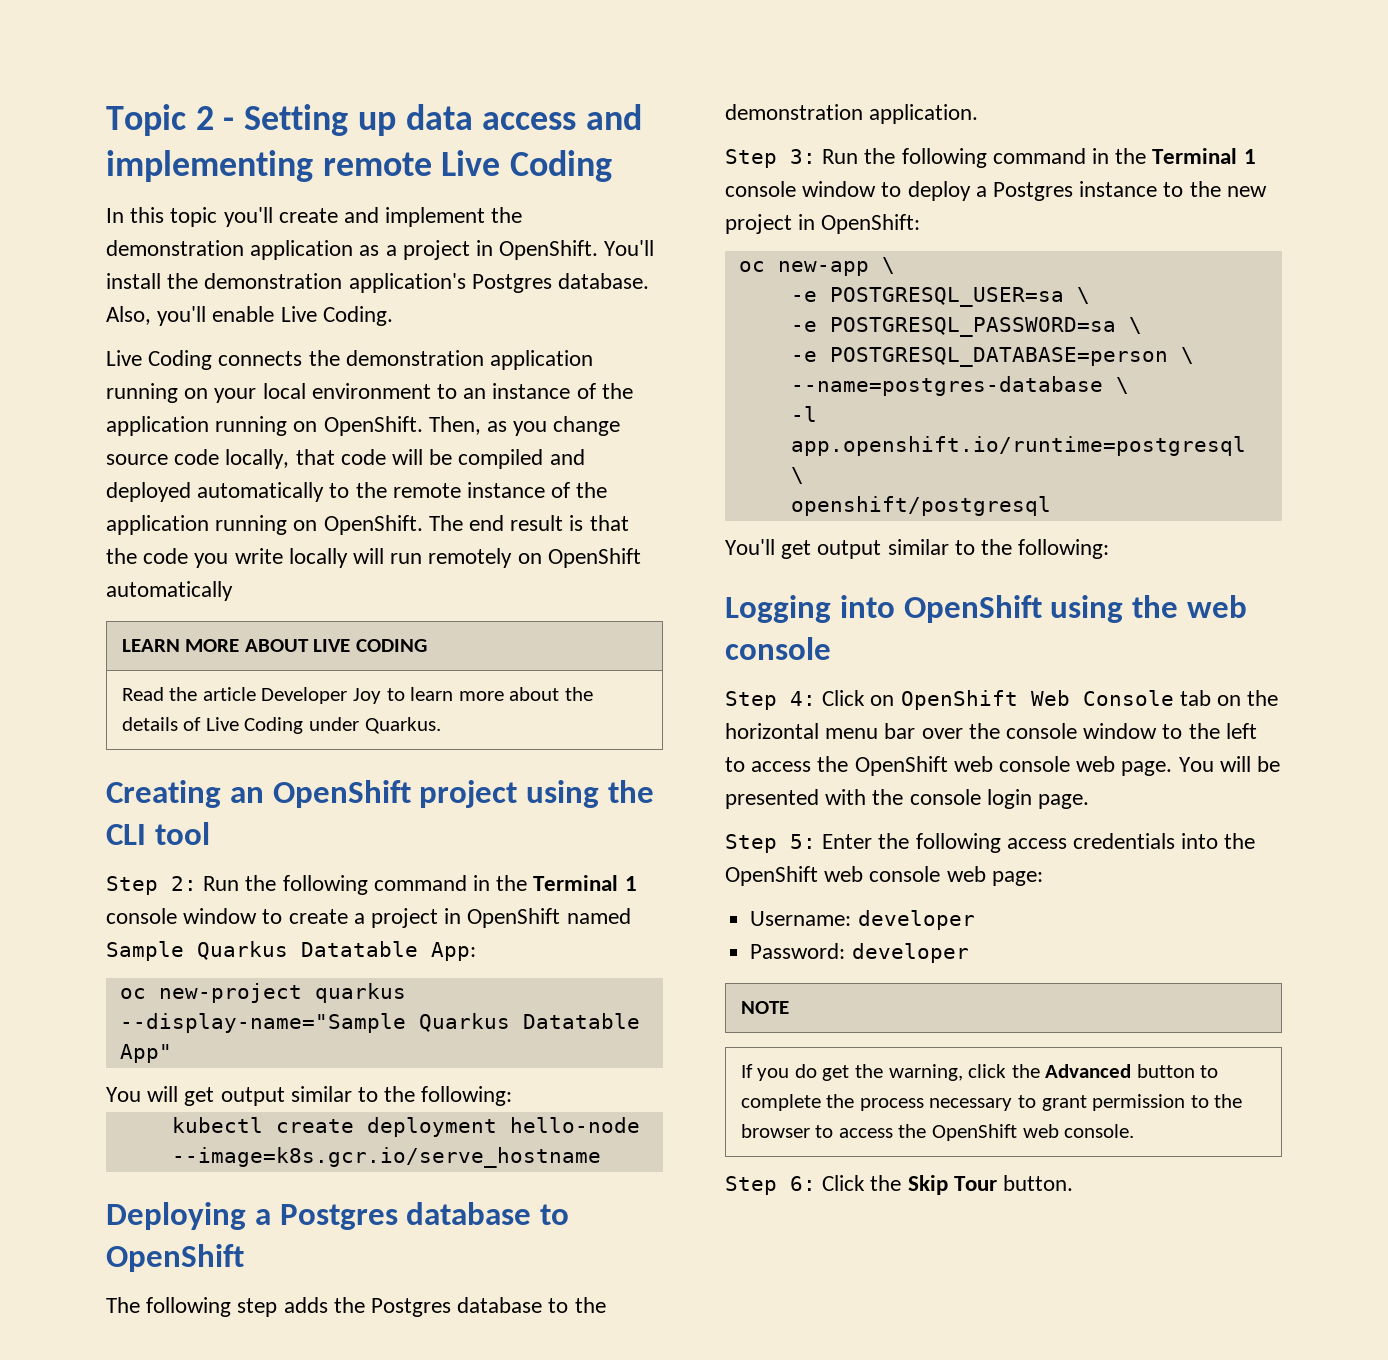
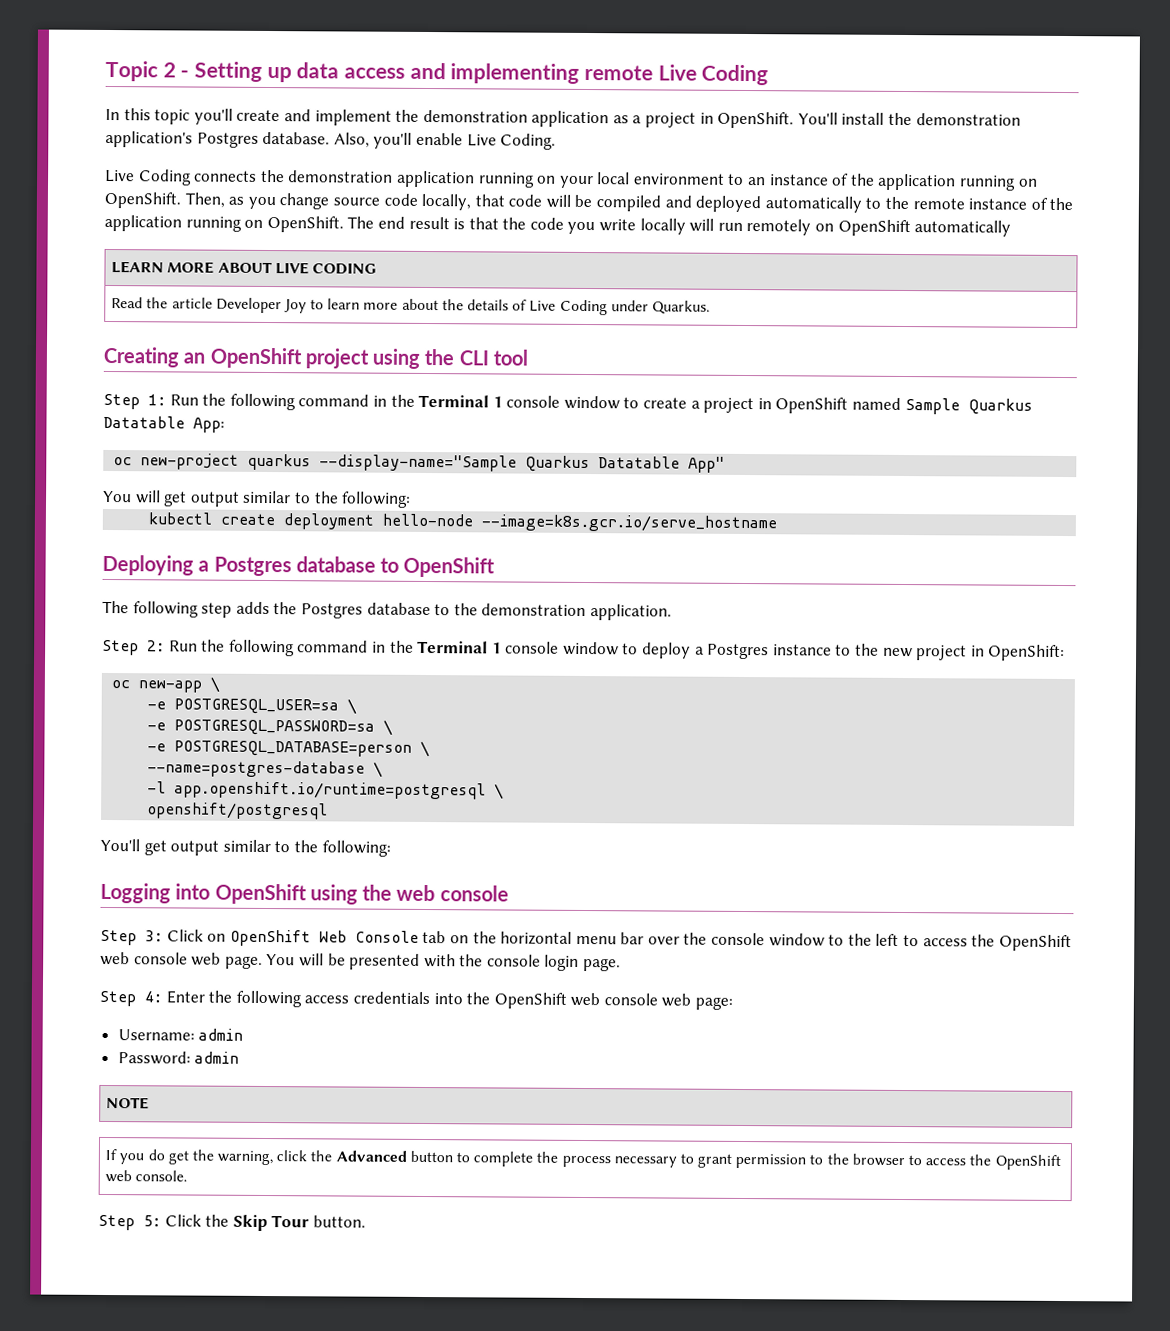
[171,876,197,891] 2: -> [148,394,166,406] 1:
[790,149,816,164] 3: -> [147,640,165,652] 2:
[790,691,816,706] 4: -> [145,930,163,942] 3:
[790,834,816,849] 5: -> [144,991,162,1003] 4:
[857,910,975,930] developer -> [198,1028,244,1041] admin
[851,943,969,963] developer -> [194,1051,240,1064] admin
[790,1176,816,1191] 6: -> [143,1215,161,1227] 5:

